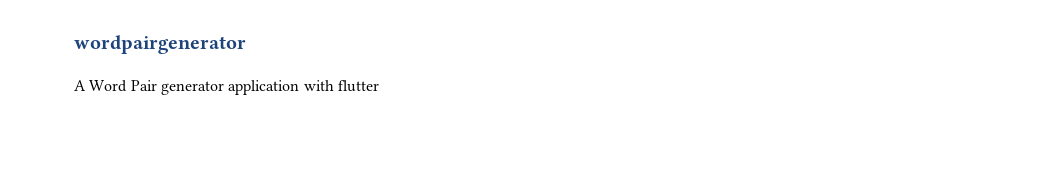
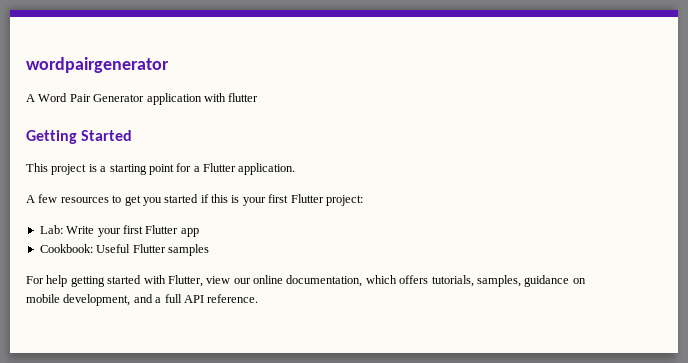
[160,81,224,95] generator -> [93,94,145,102] Generator
(379, 86) none -> [26,130,133,144] [26,163,296,175] [26,194,363,206] [39,225,199,237] [39,244,209,256] [26,275,586,287] [26,294,259,306] // Getting Started // This project is a starting point for a Flutter application. // A few resources to get you started if this is your first Flutter project: // Lab: Write your first Flutter app // Cookbook: Useful Flutter samples // For help getting started with Flutter, view our online documentation, which offers tutorials, samples, guidance on mobile development, and a full API reference.

